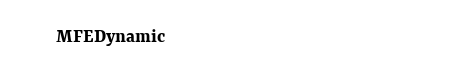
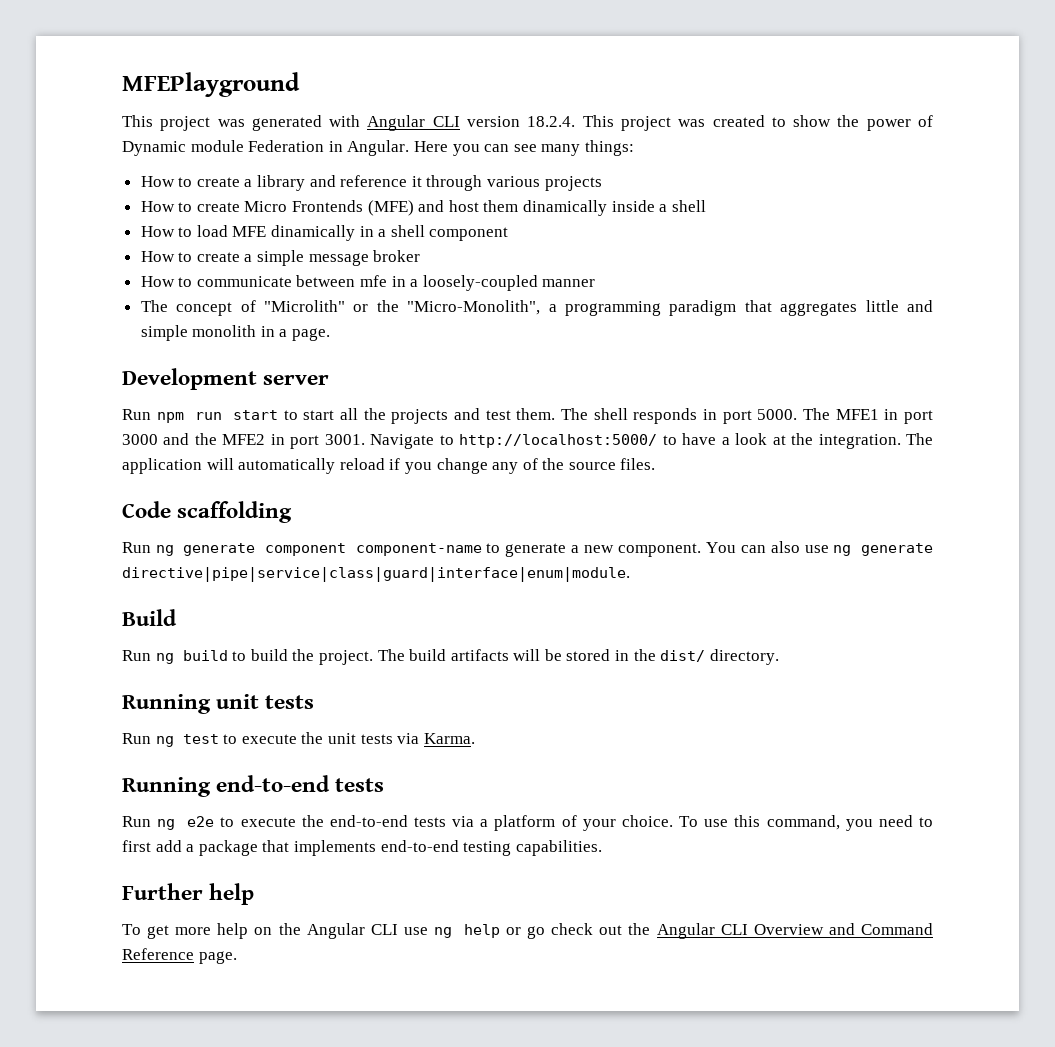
[56,29,165,46] MFEDynamic -> [122,72,300,97] [122,115,933,131] [122,140,634,156] [140,175,602,191] [140,200,706,216] [140,225,509,241] [140,250,421,266] [140,275,596,291] [140,300,933,316] [140,325,331,341] [122,368,330,390] [122,408,934,424] [122,433,934,449] [122,458,656,474] [122,501,293,523] [122,541,934,557] [122,567,630,582] [122,609,177,626] [122,649,779,665] [122,694,315,714] [122,732,475,747] [122,775,385,797] [122,815,933,831] [122,840,602,856] [122,883,255,905] [122,923,934,939] [122,948,237,964] MFEPlayground // This project was generated with Angular CLI version 18.2.4. This project was created to show the power of Dynamic module Federation in Angular. Here you can see many things: // How to create a library and reference it through various projects // How to create Micro Frontends (MFE) and host them dinamically inside a shell // How to load MFE dinamically in a shell component // How to create a simple message broker // How to communicate between mfe in a loosely-coupled manner // The concept of "Microlith" or the "Micro-Monolith", a programming paradigm that aggregates little and simple monolith in a page. // Development server // Run npm run start to start all the projects and test them. The shell responds in port 5000. The MFE1 in port 3000 and the MFE2 in port 3001. Navigate to http://localhost:5000/ to have a look at the integration. The application will automatically reload if you change any of the source files. // Code scaffolding // Run ng generate component component-name to generate a new component. You can also use ng generate directive|pipe|service|class|guard|interface|enum|module. // Build // Run ng build to build the project. The build artifacts will be stored in the dist/ directory. // Running unit tests // Run ng test to execute the unit tests via Karma. // Running end-to-end tests // Run ng e2e to execute the end-to-end tests via a platform of your choice. To use this command, you need to first add a package that implements end-to-end testing capabilities. // Further help // To get more help on the Angular CLI use ng help or go check out the Angular CLI Overview and Command Reference page.

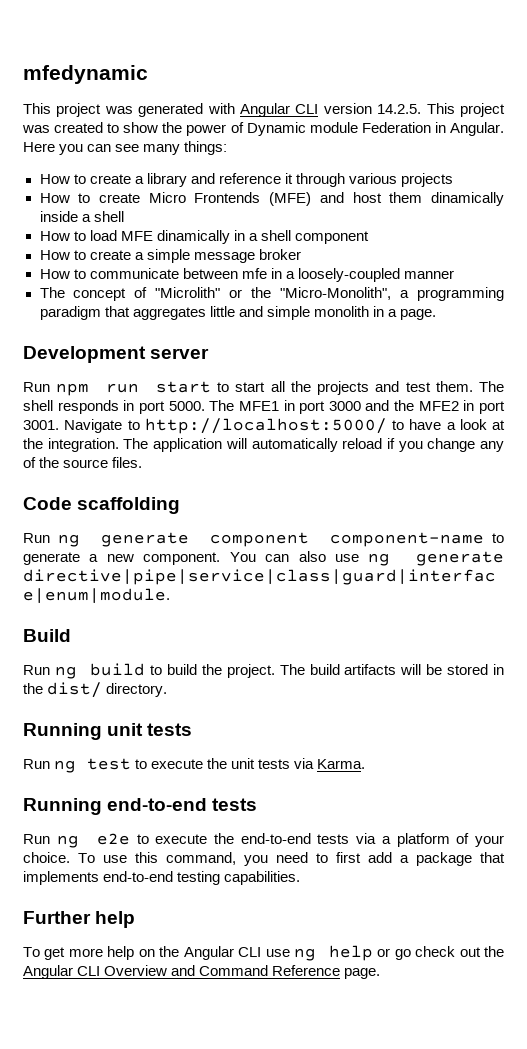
[122,72,300,97] MFEPlayground -> [23,65,148,84] mfedynamic
[527,116,576,127] 18.2.4. -> [377,104,422,114] 14.2.5.

